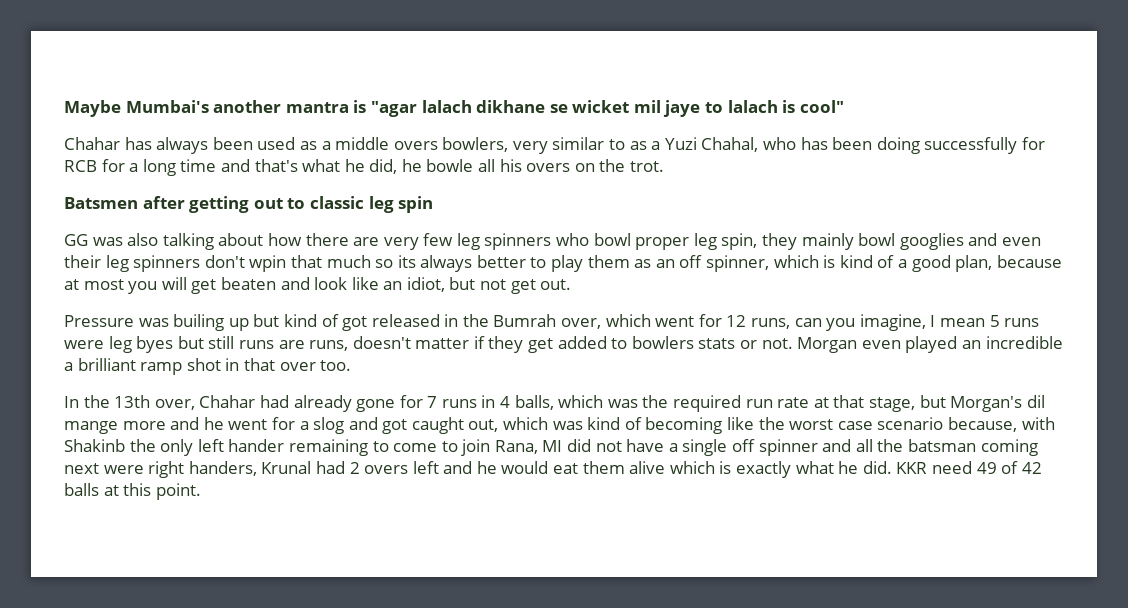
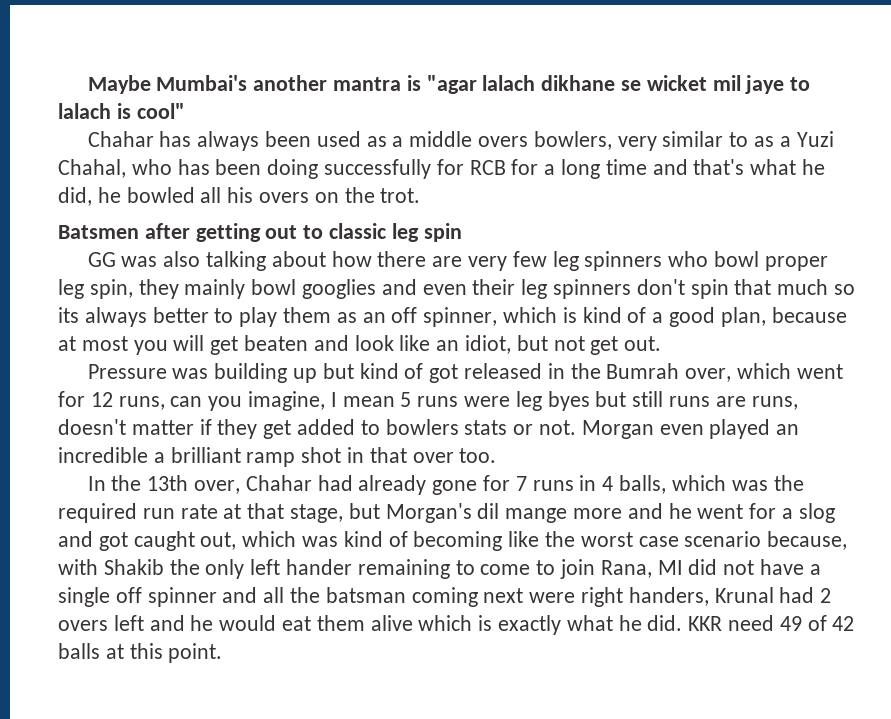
[426,159,474,172] bowle -> [126,187,195,203] bowled
[249,255,287,272] wpin -> [690,279,729,299] spin
[173,314,225,331] builing -> [214,363,288,383] building
[64,439,125,452] Shakinb -> [103,559,164,575] Shakib

